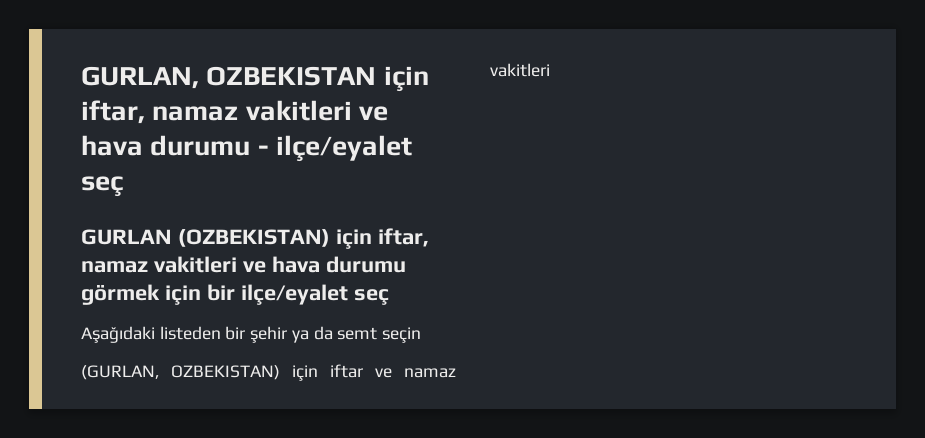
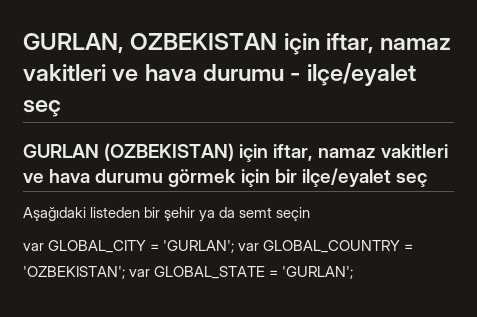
[81,364,456,381] [490,63,550,77] (GURLAN, OZBEKISTAN) için iftar ve namaz vakitleri -> [23,240,414,253] [23,266,354,279] var GLOBAL_CITY = 'GURLAN'; var GLOBAL_COUNTRY = 'OZBEKISTAN'; var GLOBAL_STATE = 'GURLAN';

